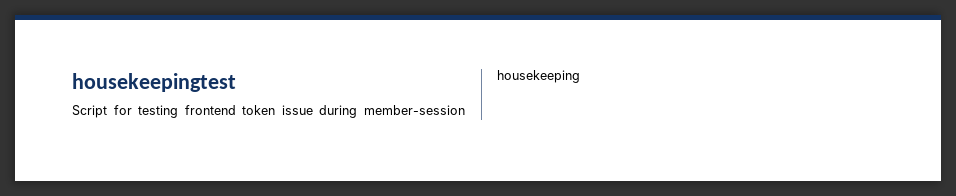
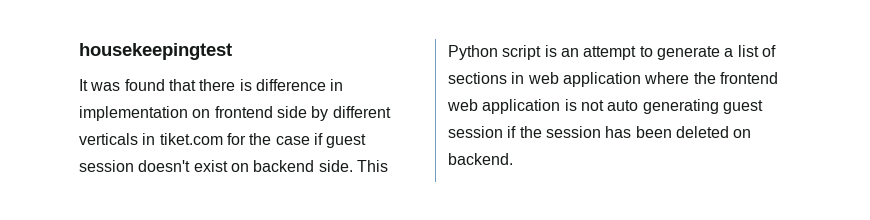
[72,105,465,118] [497,70,580,83] Script for testing frontend token issue during member-session housekeeping -> [79,79,344,91] [79,106,391,121] [79,133,367,148] [79,160,388,172] [448,45,776,60] [448,72,778,87] [447,99,763,114] [448,126,752,138] [448,153,513,165] It was found that there is difference in implementation on frontend side by different verticals in tiket.com for the case if guest session doesn't exist on backend side. This Python script is an attempt to generate a list of sections in web application where the frontend web application is not auto generating guest session if the session has been deleted on backend.

